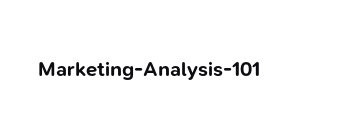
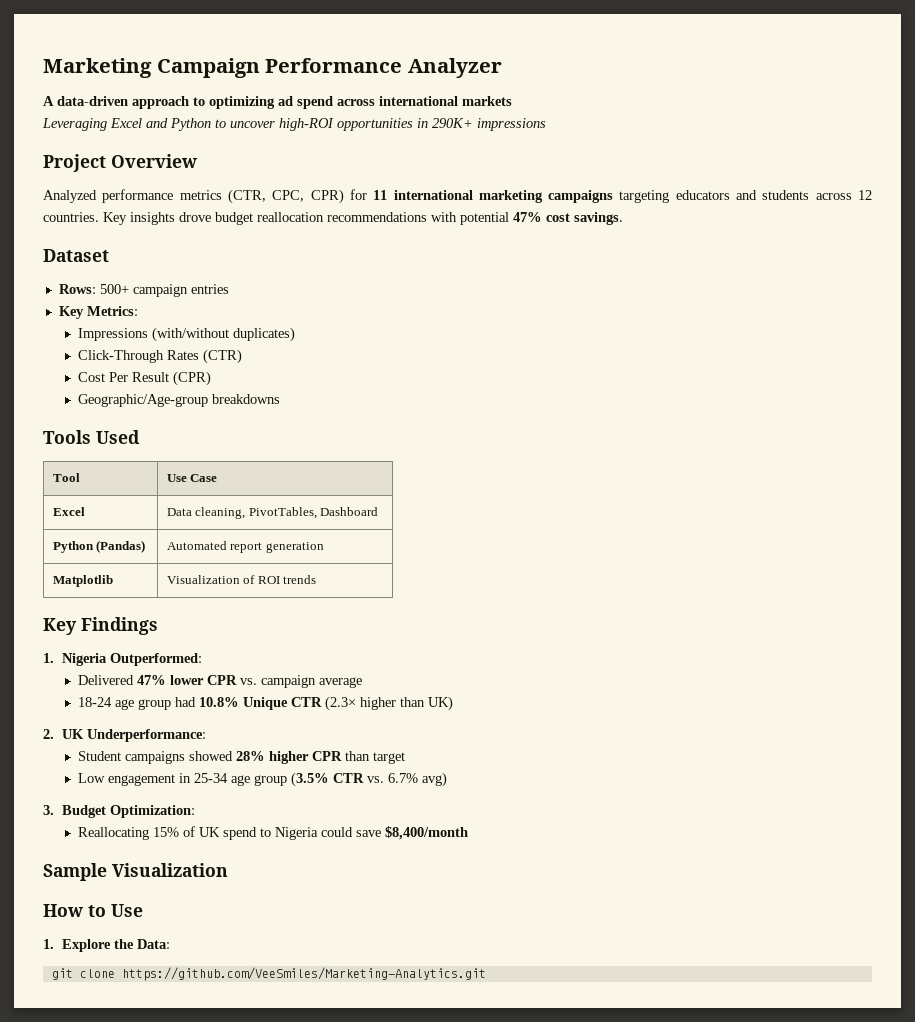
[38,61,260,80] Marketing-Analysis-101 -> [43,58,502,78] [43,96,512,109] [42,118,546,131] [43,154,197,172] [43,189,872,204] [43,212,623,225] [43,249,109,262] [58,284,229,297] [58,306,138,319] [78,327,296,342] [78,349,243,364] [78,371,212,386] [78,394,281,407] [43,430,140,444] [52,473,80,482] [166,474,218,482] [52,507,85,516] [166,507,379,519] [52,540,146,553] [166,541,324,553] [52,575,113,587] [166,575,317,584] [43,617,158,635] [43,653,203,666] [78,675,363,688] [78,696,454,711] [43,729,207,742] [78,751,406,764] [78,772,448,787] [43,805,196,818] [78,826,469,840] [43,863,228,881] [43,904,143,917] [43,939,171,952] [51,967,486,981] Marketing Campaign Performance Analyzer // A data-driven approach to optimizing ad spend across international markets // Leveraging Excel and Python to uncover high-ROI opportunities in 290K+ impressions // Project Overview // Analyzed performance metrics (CTR, CPC, CPR) for 11 international marketing campaigns targeting educators and students across 12 countries. Key insights drove budget reallocation recommendations with potential 47% cost savings. // Dataset // Rows: 500+ campaign entries // Key Metrics: // Impressions (with/without duplicates) // Click-Through Rates (CTR) // Cost Per Result (CPR) // Geographic/Age-group breakdowns // Tools Used // Tool | Use Case // Excel | Data cleaning, PivotTables, Dashboard // Python (Pandas) | Automated report generation // Matplotlib | Visualization of ROI trends // Key Findings // 1. Nigeria Outperformed: // Delivered 47% lower CPR vs. campaign average // 18-24 age group had 10.8% Unique CTR (2.3× higher than UK) // 2. UK Underperformance: // Student campaigns showed 28% higher CPR than target // Low engagement in 25-34 age group (3.5% CTR vs. 6.7% avg) // 3. Budget Optimization: // Reallocating 15% of UK spend to Nigeria could save $8,400/month // Sample Visualization // How to Use // 1. Explore the Data: // git clone https://github.com/VeeSmiles/Marketing-Analytics.git

